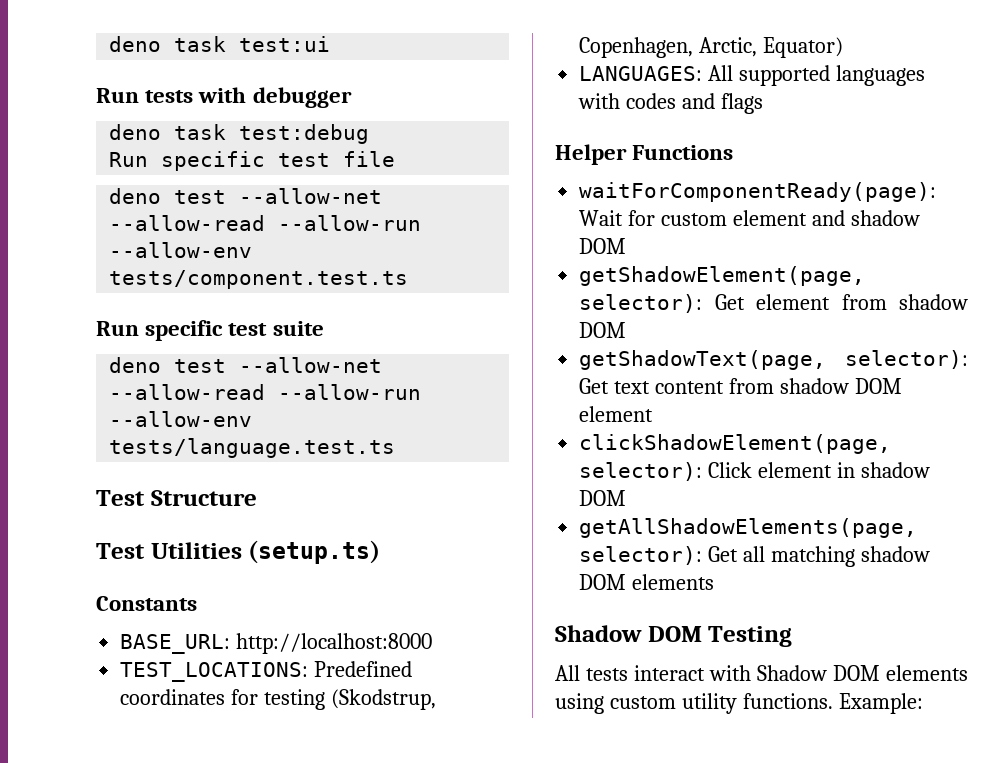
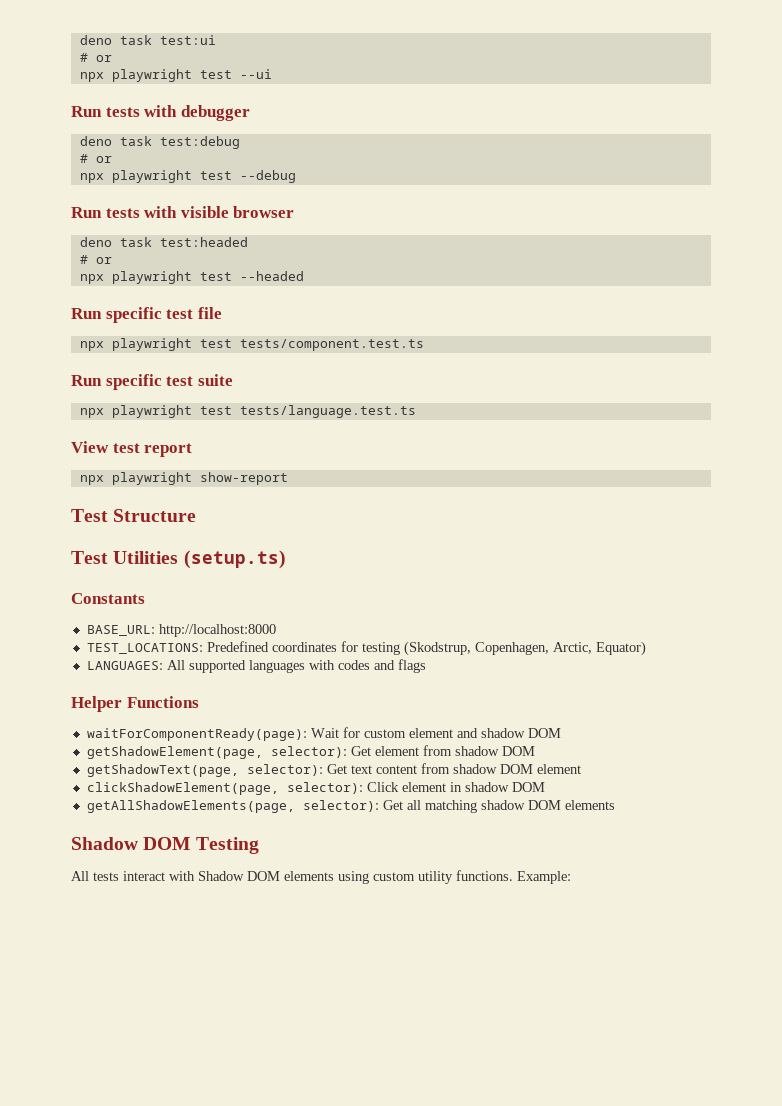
(331, 44) none -> [79,53,112,62] [79,69,272,82] // # or // npx playwright test --ui
[109,151,396,171] [109,188,383,204] [109,215,422,231] [109,242,253,258] Run specific test file // deno test --allow-net --allow-read --allow-run --allow-env -> [79,154,112,163] [79,170,296,183] [71,206,295,218] [79,237,248,247] [79,255,112,264] [79,271,304,284] [71,307,222,323] [79,338,232,351] # or // npx playwright test --debug // Run tests with visible browser // deno task test:headed // # or // npx playwright test --headed // Run specific test file // npx playwright test
[109,357,383,373] [109,384,422,400] [109,411,253,427] [109,438,396,458] deno test --allow-net --allow-read --allow-run --allow-env tests/language.test.ts -> [79,405,416,418] [71,441,193,457] [79,472,288,485] npx playwright test tests/language.test.ts // View test report // npx playwright show-report

